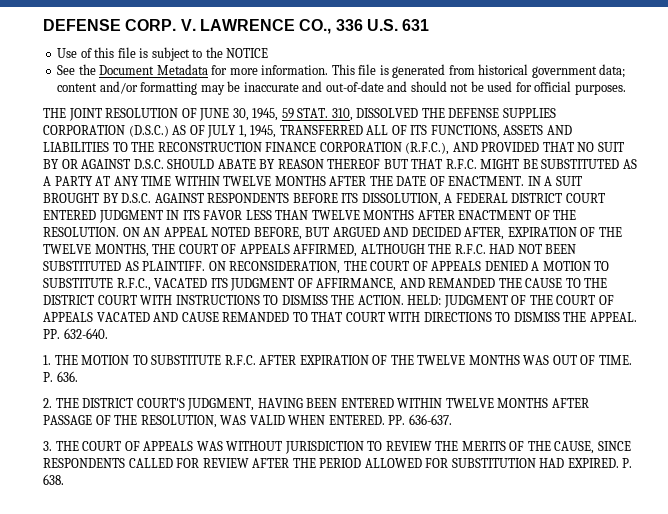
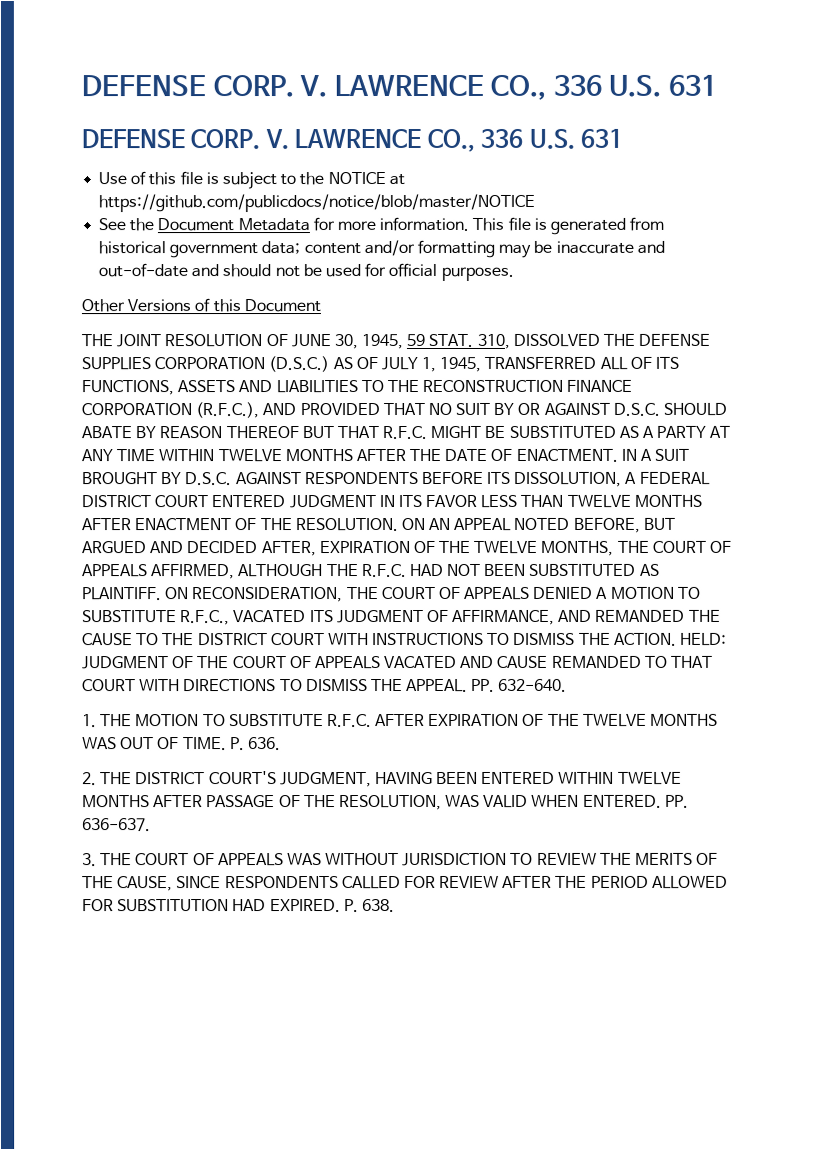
[43,19,430,34] DEFENSE CORP. V. LAWRENCE CO., 336 U.S. 631 -> [81,74,717,100] [81,128,624,152] DEFENSE CORP. V. LAWRENCE CO., 336 U.S. 631 // DEFENSE CORP. V. LAWRENCE CO., 336 U.S. 631
(269, 53) none -> [388,174,405,186] [98,193,536,213] at https://github.com/publicdocs/notice/blob/master/NOTICE
(626, 89) none -> [81,298,321,313] // Other Versions of this Document

